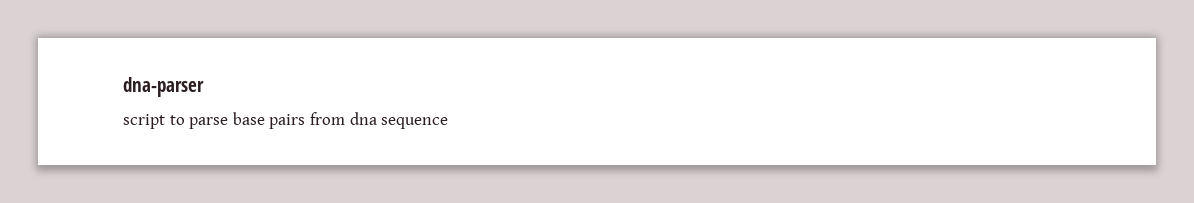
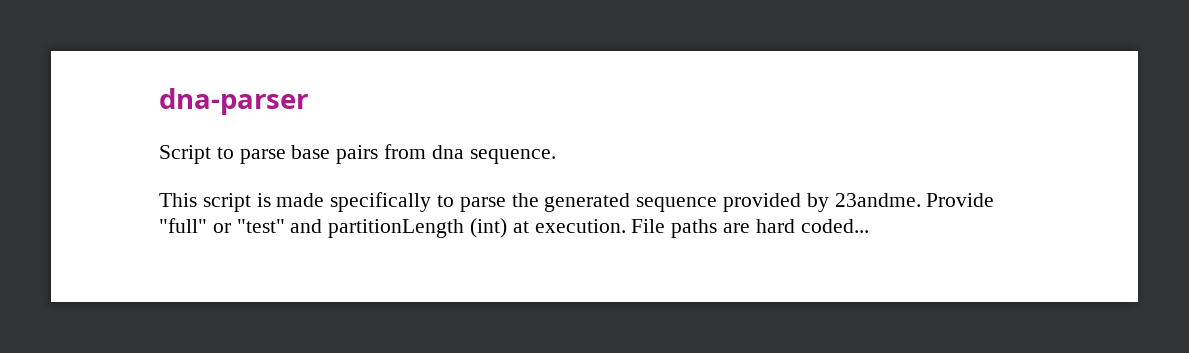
[123,114,165,129] script -> [159,145,211,164] Script
[381,117,449,129] sequence -> [469,149,556,164] [159,192,995,212] [159,218,869,238] sequence. // This script is made specifically to parse the generated sequence provided by 23andme. Provide "full" or "test" and partitionLength (int) at execution. File paths are hard coded...

